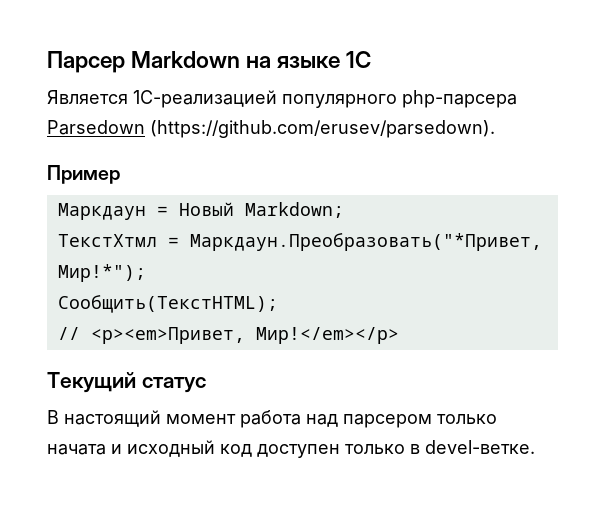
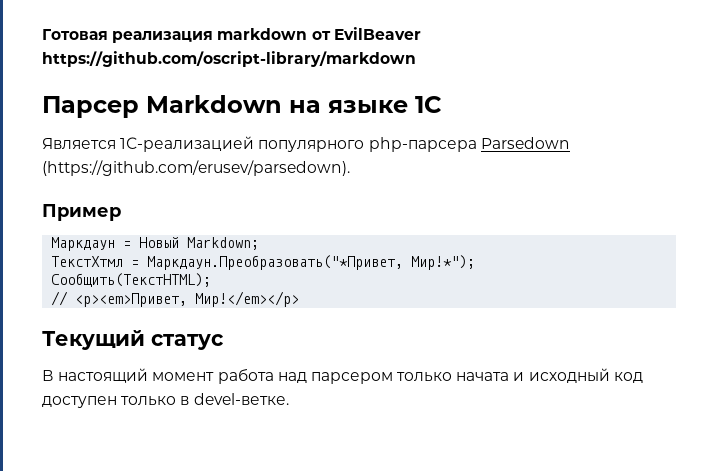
(47, 62) none -> [42,27,421,43] [42,51,416,67] Готовая реализация markdown от EvilBeaver https://github.com/oscript-library/markdown //

